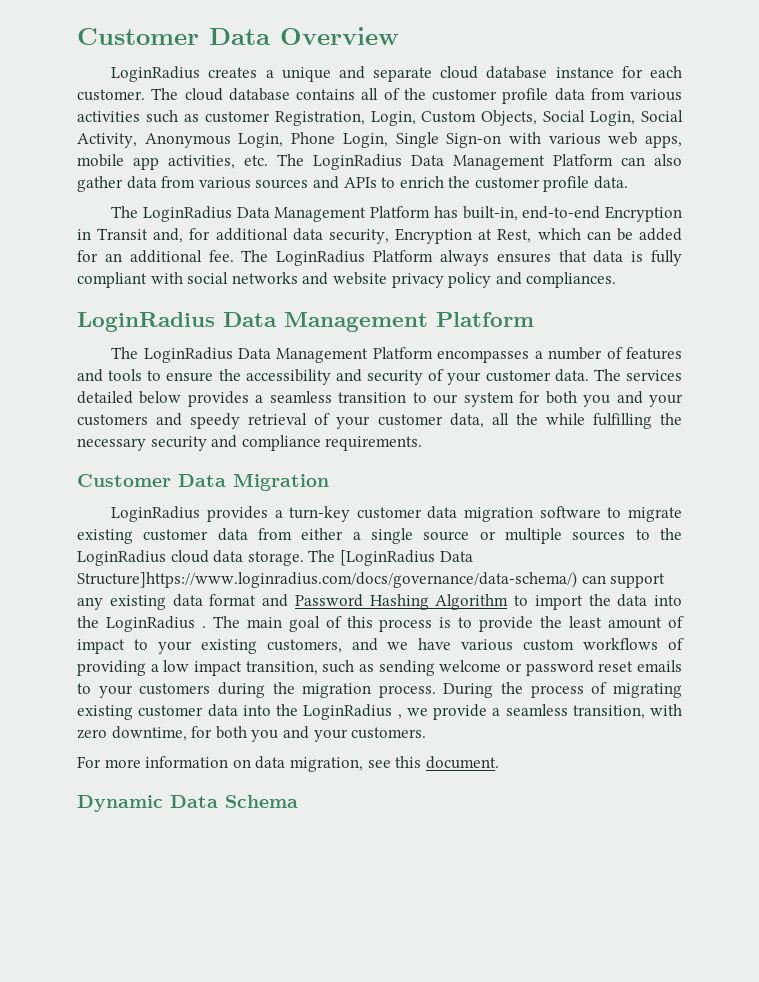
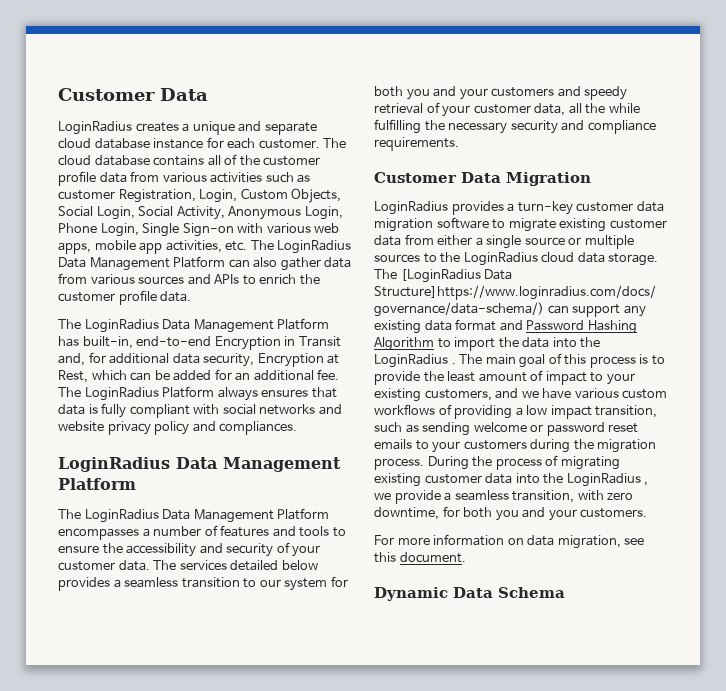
[77,27,399,45] Customer Data Overview -> [58,88,208,101] Customer Data

